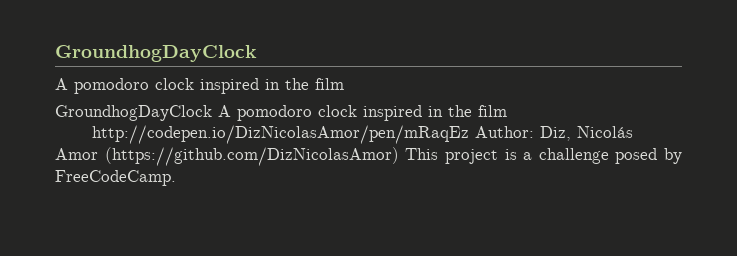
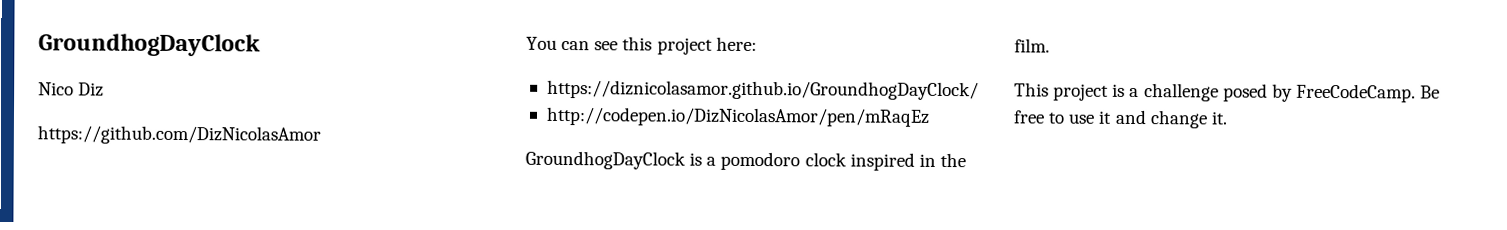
[55,78,344,94] [55,105,507,121] [92,125,634,144] [55,147,399,166] A pomodoro clock inspired in the film // GroundhogDayClock A pomodoro clock inspired in the film // http://codepen.io/DizNicolasAmor/pen/mRaqEz Author: Diz, Nicolás Amor (https://github.com/DizNicolasAmor) -> [38,82,105,97] [37,125,321,145] [526,36,757,55] [546,79,979,101] [545,106,930,127] [525,150,966,171] [1014,38,1050,53] Nico Diz // https://github.com/DizNicolasAmor // You can see this project here: // https://diznicolasamor.github.io/GroundhogDayClock/ // http://codepen.io/DizNicolasAmor/pen/mRaqEz // GroundhogDayClock is a pomodoro clock inspired in the film. //
(176, 178) none -> [1420,85,1441,99] [1013,109,1228,129] Be free to use it and change it.

